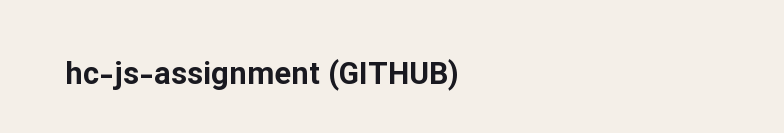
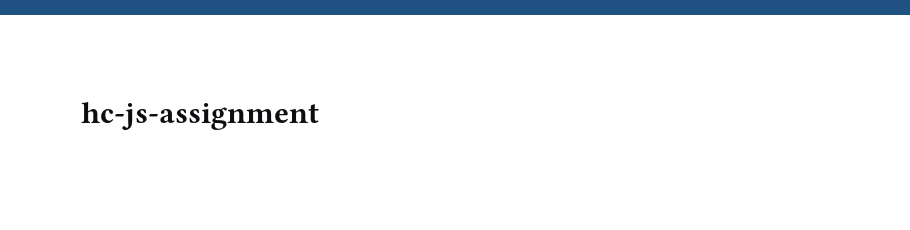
[328,59,460,91] (GITHUB) -> (319, 116) none

